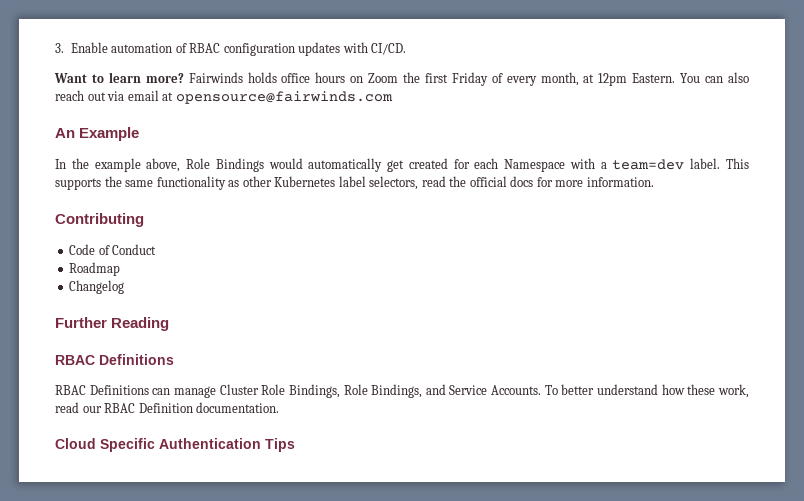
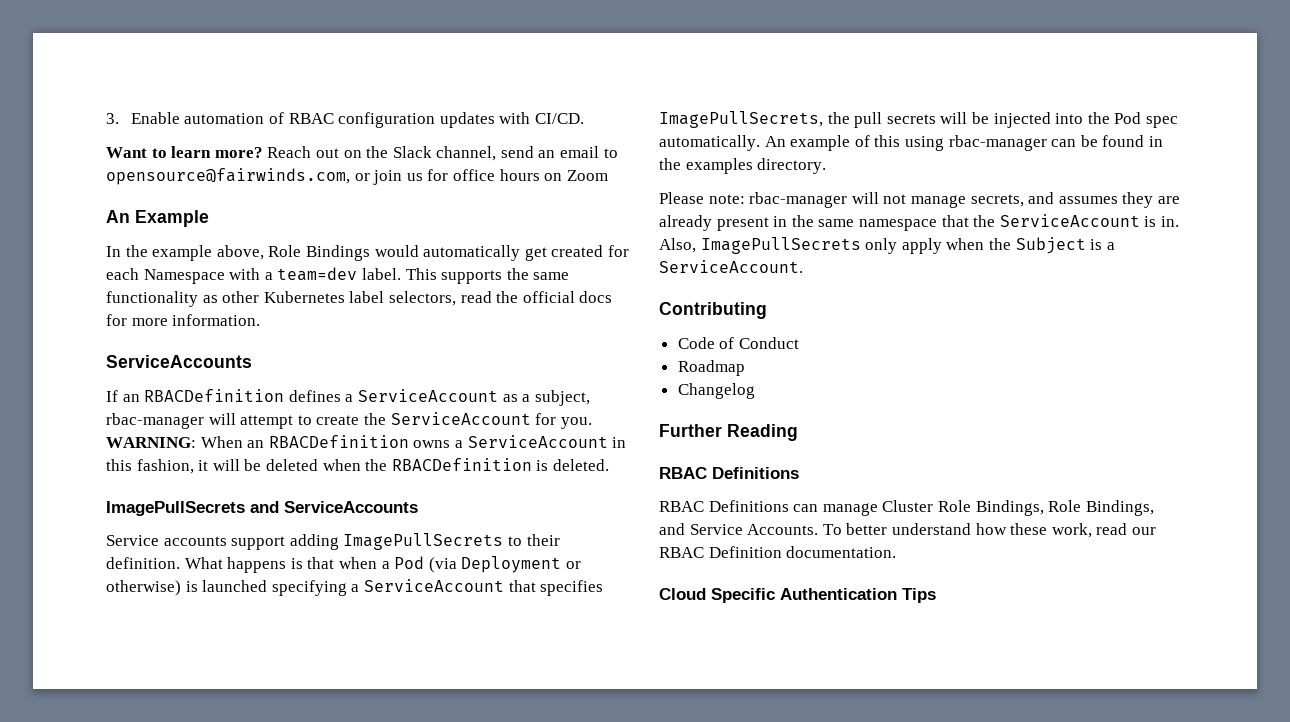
[188,72,750,86] [55,90,393,104] Fairwinds holds office hours on Zoom the first Friday of every month, at 12pm Eastern. You can also reach out via email at opensource@fairwinds.com -> [267,146,618,161] [106,168,608,185] Reach out on the Slack channel, send an email to opensource@fairwinds.com, or join us for office hours on Zoom
(654, 182) none -> [106,355,252,368] [106,389,590,406] [106,412,592,429] [106,435,627,448] [106,458,609,474] [106,501,418,516] [106,533,560,550] [106,556,581,573] [106,579,604,596] [659,111,1178,128] [659,135,1163,151] [659,158,827,174] [659,192,1180,208] [659,214,1179,231] [659,237,1115,254] [659,260,803,273] // ServiceAccounts // If an RBACDefinition defines a ServiceAccount as a subject, rbac-manager will attempt to create the ServiceAccount for you. WARNING: When an RBACDefinition owns a ServiceAccount in this fashion, it will be deleted when the RBACDefinition is deleted. // ImagePullSecrets and ServiceAccounts // Service accounts support adding ImagePullSecrets to their definition. What happens is that when a Pod (via Deployment or otherwise) is launched specifying a ServiceAccount that specifies ImagePullSecrets, the pull secrets will be injected into the Pod spec automatically. An example of this using rbac-manager can be found in the examples directory. // Please note: rbac-manager will not manage secrets, and assumes they are already present in the same namespace that the ServiceAccount is in. Also, ImagePullSecrets only apply when the Subject is a ServiceAccount.

